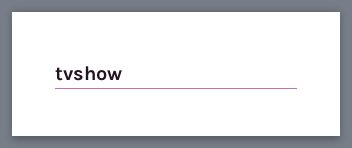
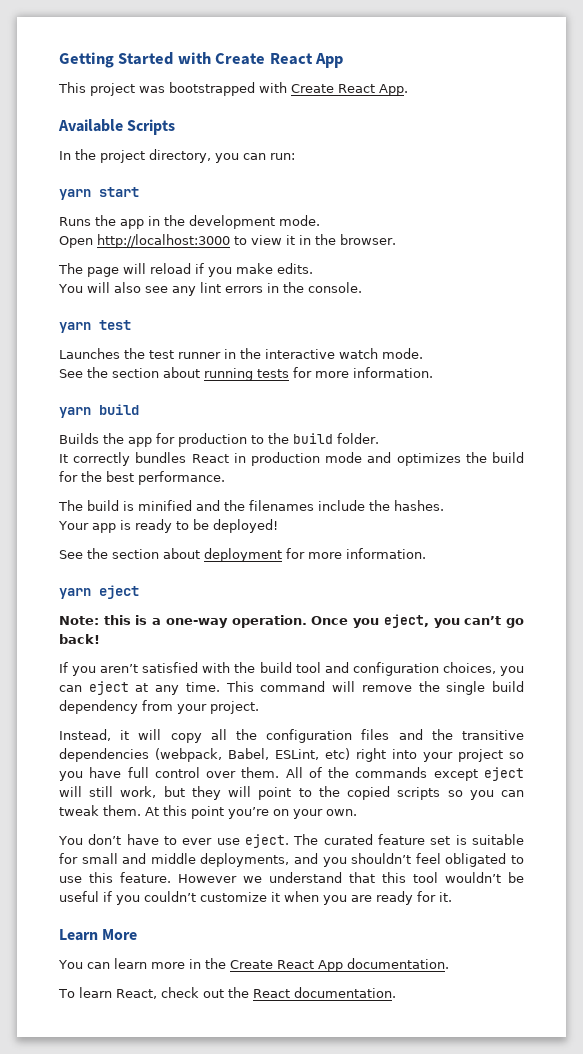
[55,66,122,81] tvshow -> [59,52,344,68] [58,82,408,96] [58,119,176,135] [59,149,295,163] [59,187,139,200] [59,215,320,229] [59,234,396,248] [58,263,313,277] [58,282,362,296] [59,320,131,333] [59,348,423,359] [59,367,433,381] [59,404,139,418] [59,433,379,447] [59,452,524,466] [59,471,225,485] [58,500,444,511] [58,519,278,533] [59,548,426,562] [59,585,139,599] [59,614,525,628] [59,634,100,644] [59,662,524,676] [59,681,524,695] [59,700,259,714] [59,729,524,743] [59,748,524,762] [59,767,524,781] [59,786,524,800] [59,805,357,819] [58,834,524,848] [59,853,525,867] [59,872,524,883] [59,891,452,905] [59,929,138,941] [58,958,449,972] [58,987,396,999] Getting Started with Create React App // This project was bootstrapped with Create React App. // Available Scripts // In the project directory, you can run: // yarn start // Runs the app in the development mode. // Open http://localhost:3000 to view it in the browser. // The page will reload if you make edits. // You will also see any lint errors in the console. // yarn test // Launches the test runner in the interactive watch mode. // See the section about running tests for more information. // yarn build // Builds the app for production to the build folder. // It correctly bundles React in production mode and optimizes the build for the best performance. // The build is minified and the filenames include the hashes. // Your app is ready to be deployed! // See the section about deployment for more information. // yarn eject // Note: this is a one-way operation. Once you eject, you can’t go back! // If you aren’t satisfied with the build tool and configuration choices, you can eject at any time. This command will remove the single build dependency from your project. // Instead, it will copy all the configuration files and the transitive dependencies (webpack, Babel, ESLint, etc) right into your project so you have full control over them. All of the commands except eject will still work, but they will point to the copied scripts so you can tweak them. At this point you’re on your own. // You don’t have to ever use eject. The curated feature set is suitable for small and middle deployments, and you shouldn’t feel obligated to use this feature. However we understand that this tool wouldn’t be useful if you couldn’t customize it when you are ready for it. // Learn More // You can learn more in the Create React App documentation. // To learn React, check out the React documentation.

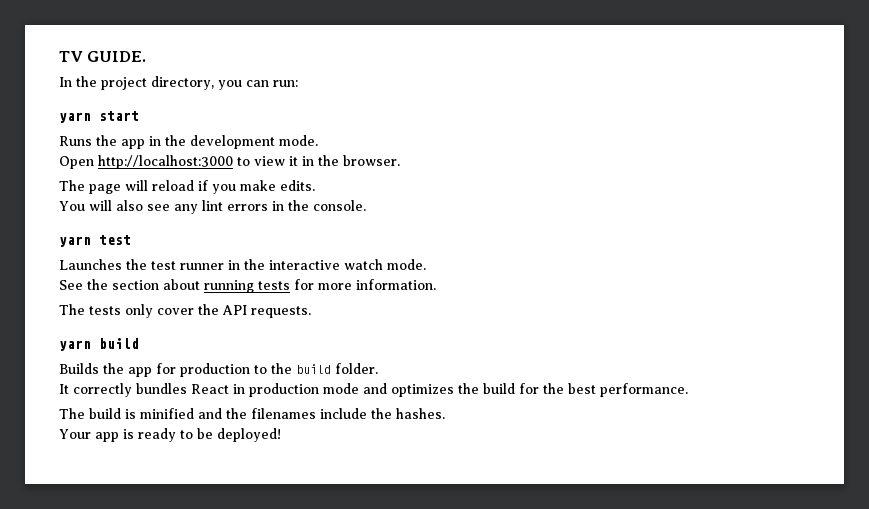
[59,52,344,68] [58,82,408,96] [58,119,176,135] Getting Started with Create React App // This project was bootstrapped with Create React App. // Available Scripts -> [59,51,147,62] TV GUIDE.
(433, 372) none -> [59,304,311,318] // The tests only cover the API requests.
[59,548,426,562] [59,585,139,599] [59,614,525,628] [59,634,100,644] [59,662,524,676] [59,681,524,695] [59,700,259,714] [59,729,524,743] [59,748,524,762] [59,767,524,781] [59,786,524,800] [59,805,357,819] [58,834,524,848] [59,853,525,867] [59,872,524,883] [59,891,452,905] [59,929,138,941] [58,958,449,972] [58,987,396,999] // See the section about deployment for more information. // yarn eject // Note: this is a one-way operation. Once you eject, you can’t go back! // If you aren’t satisfied with the build tool and configuration choices, you can eject at any time. This command will remove the single build dependency from your project. // Instead, it will copy all the configuration files and the transitive dependencies (webpack, Babel, ESLint, etc) right into your project so you have full control over them. All of the commands except eject will still work, but they will point to the copied scripts so you can tweak them. At this point you’re on your own. // You don’t have to ever use eject. The curated feature set is suitable for small and middle deployments, and you shouldn’t feel obligated to use this feature. However we understand that this tool wouldn’t be useful if you couldn’t customize it when you are ready for it. // Learn More // You can learn more in the Create React App documentation. // To learn React, check out the React documentation. -> (281, 435) none

